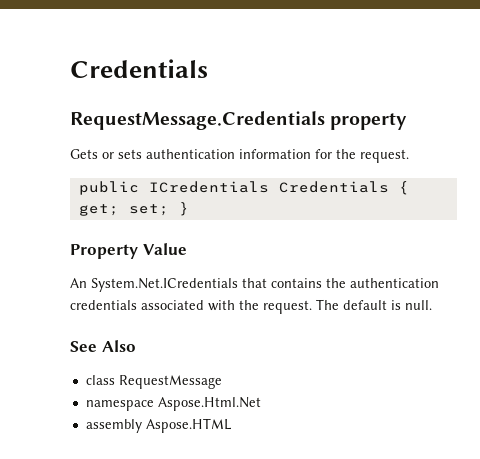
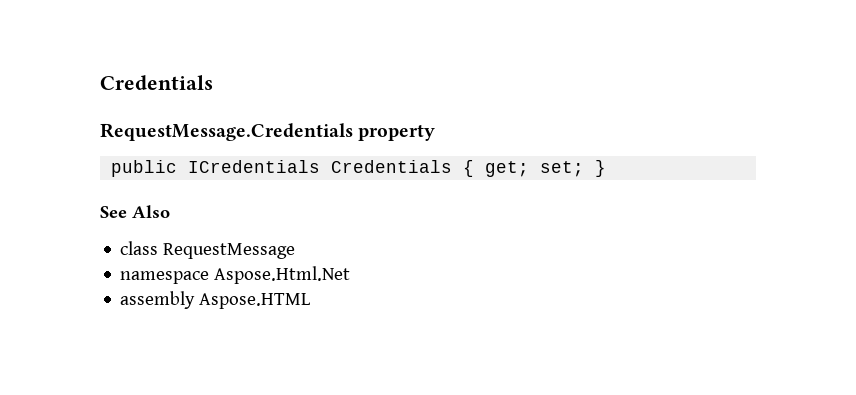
[70,149,409,163] // Gets or sets authentication information for the request. -> (436, 132) none
[70,243,187,259] [70,278,439,292] [70,299,432,314] // Property Value // An System.Net.ICredentials that contains the authentication credentials associated with the request. The default is null. -> (607, 168) none

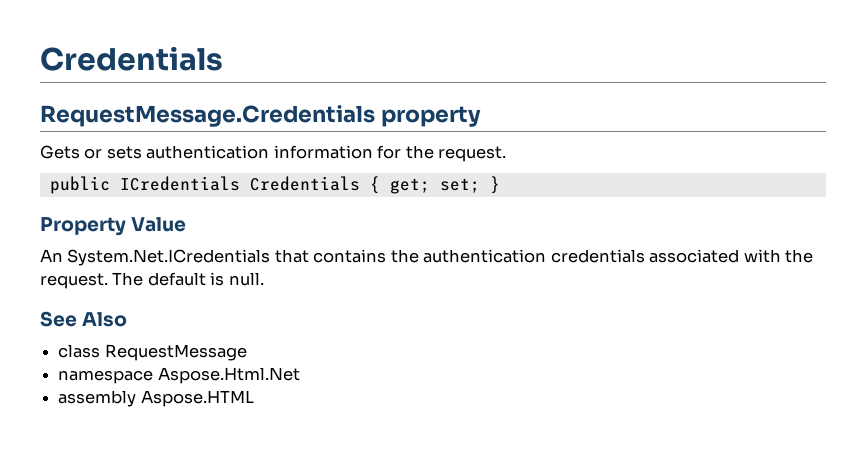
(436, 132) none -> [40,145,507,162] // Gets or sets authentication information for the request.
(607, 168) none -> [40,217,187,236] [40,249,814,266] [40,272,264,289] // Property Value // An System.Net.ICredentials that contains the authentication credentials associated with the request. The default is null.

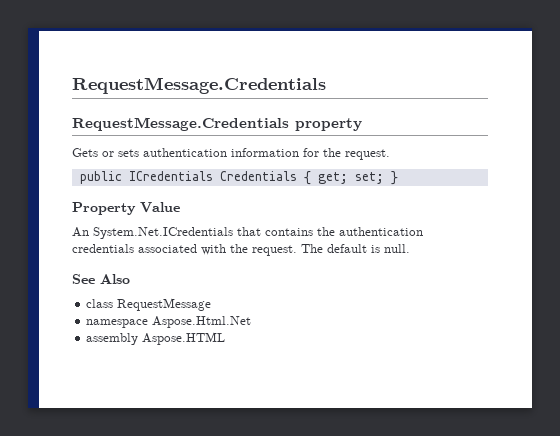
[40,46,223,71] Credentials -> [72,77,326,94] RequestMessage.Credentials

